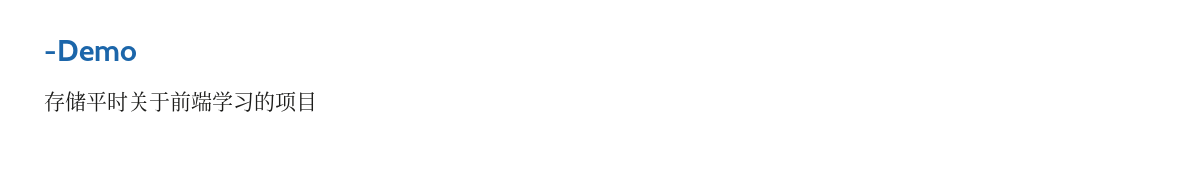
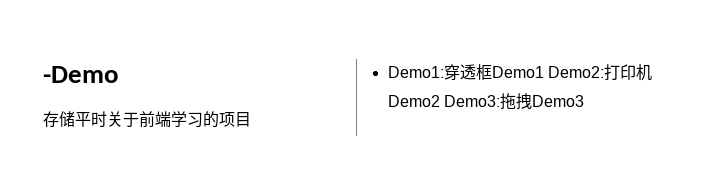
(317, 102) none -> [387,64,652,81] [387,93,584,110] // Demo1:穿透框Demo1 Demo2:打印机Demo2 Demo3:拖拽Demo3

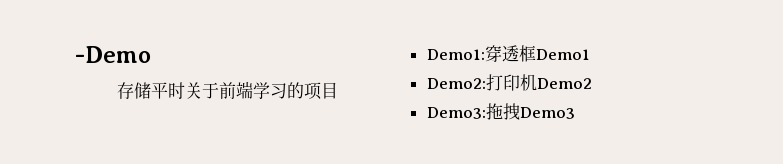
(544, 72) none -> (590, 54) //
(440, 101) none -> (592, 83) //

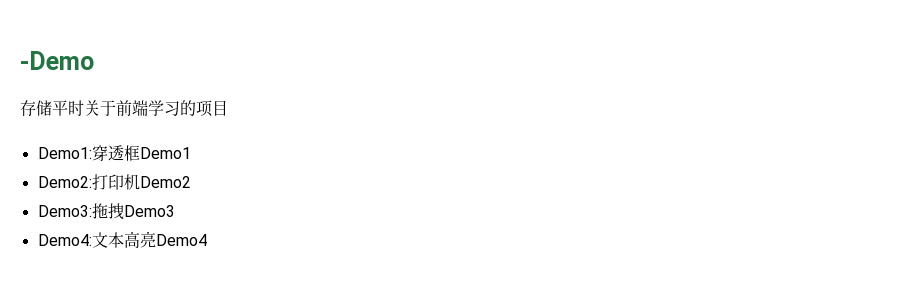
(575, 113) none -> [37,231,207,248] // Demo4:文本高亮Demo4

